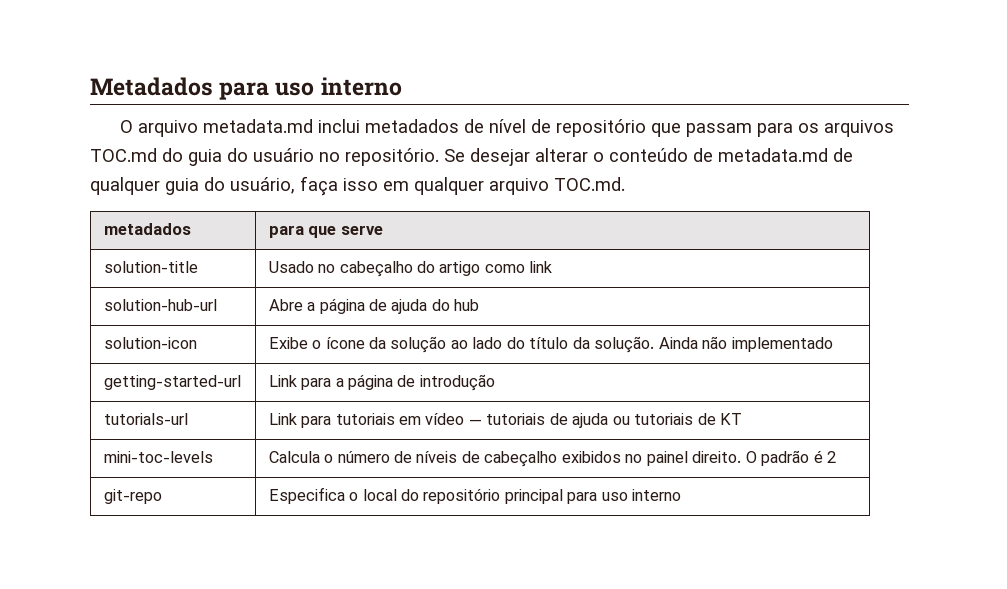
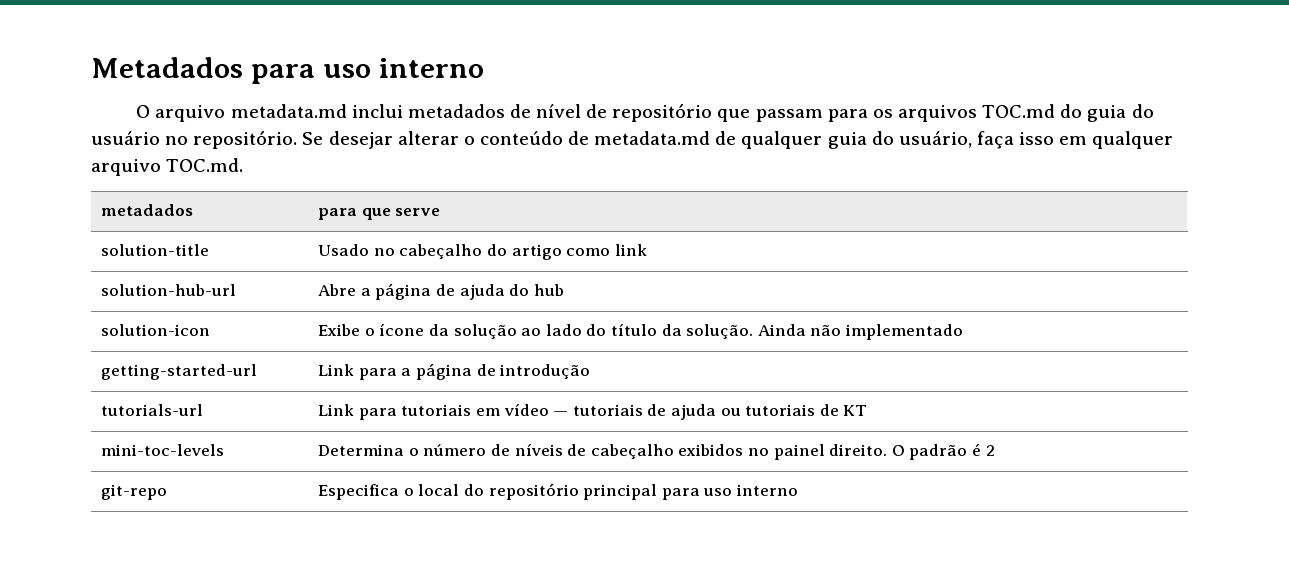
[268,451,320,463] Calcula -> [318,444,405,456] Determina

